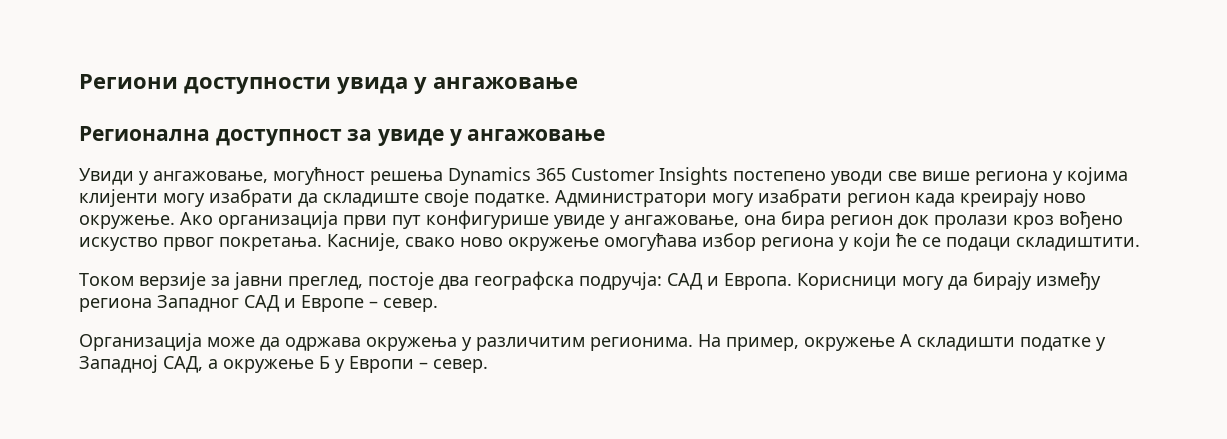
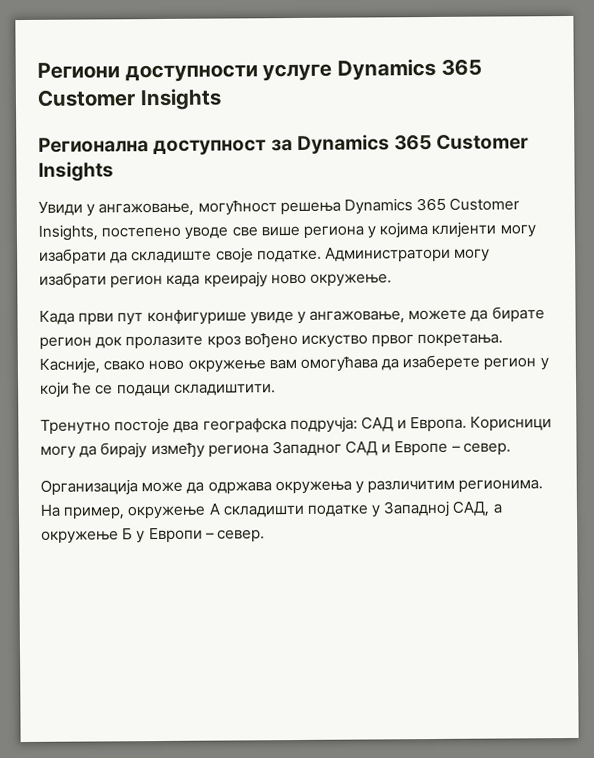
[337,77,578,94] увида у ангажовање -> [262,58,482,82] [37,88,222,111] услуге Dynamics 365 Customer Insights
[378,129,606,146] увиде у ангажовање -> [296,134,530,154] [38,161,114,182] Dynamics 365 Customer Insights
[659,167,883,185] Insights постепено уводи -> [38,224,229,241] Insights, постепено уводе
[180,211,338,229] Ако организација -> [39,310,75,325] // Када
[744,211,825,229] она бира -> [408,306,545,323] можете да бирате
[934,215,1008,229] пролази -> [125,335,204,350] пролазите
[604,233,834,251] омогућава избор региона -> [268,354,537,372] вам омогућава да изаберете регион
[79,272,363,290] Током верзије за јавни преглед, -> [40,419,111,435] Тренутно

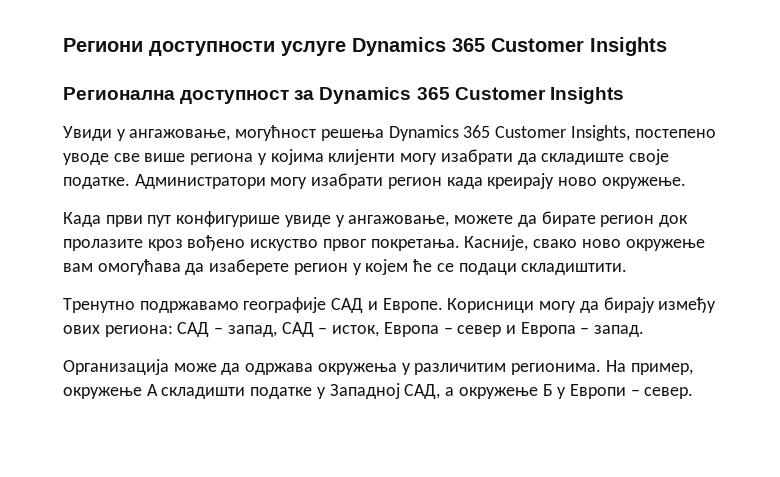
[40,381,70,398] који -> [365,259,409,275] којем
[114,416,468,435] постоје два географска подручја: САД и Европа. -> [139,297,443,313] подржавамо географије САД и Европе.
[207,440,511,458] региона Западног САД и Европе – север. -> [63,322,645,337] ових региона: САД – запад, САД – исток, Европа – север и Европа – запад.

